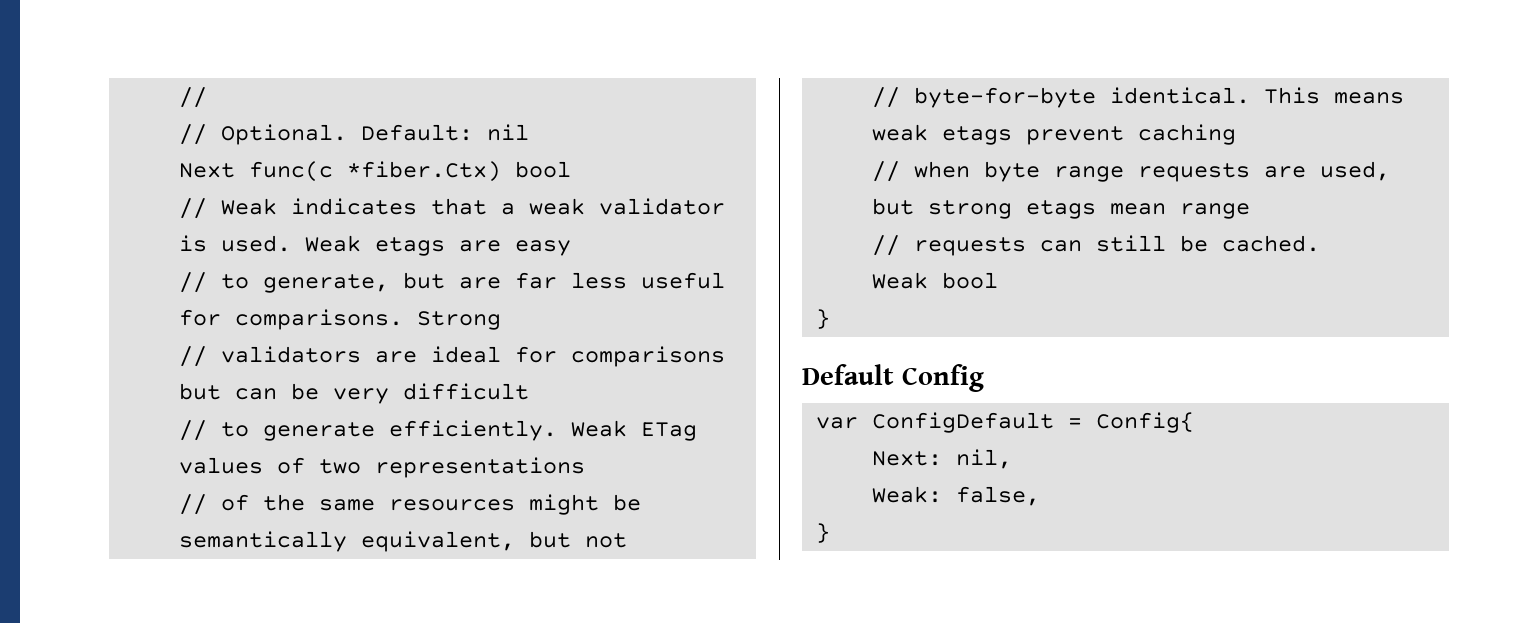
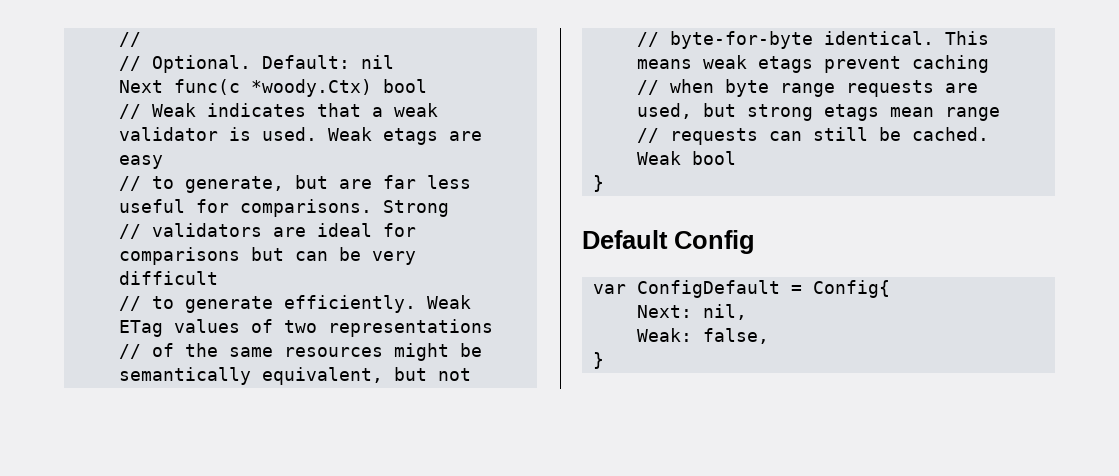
[346,161,501,182] *fiber.Ctx) -> [251,79,373,97] *woody.Ctx)

